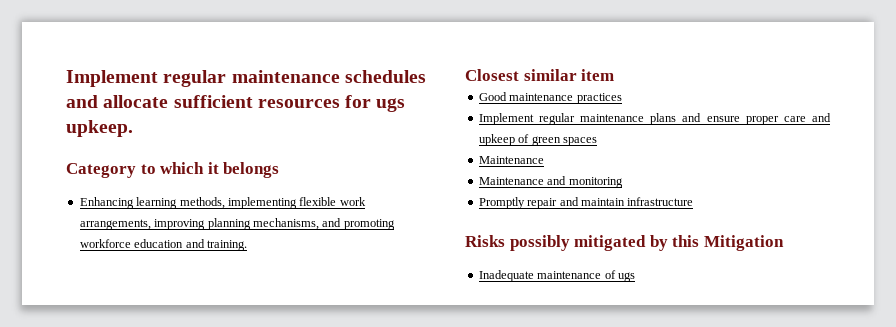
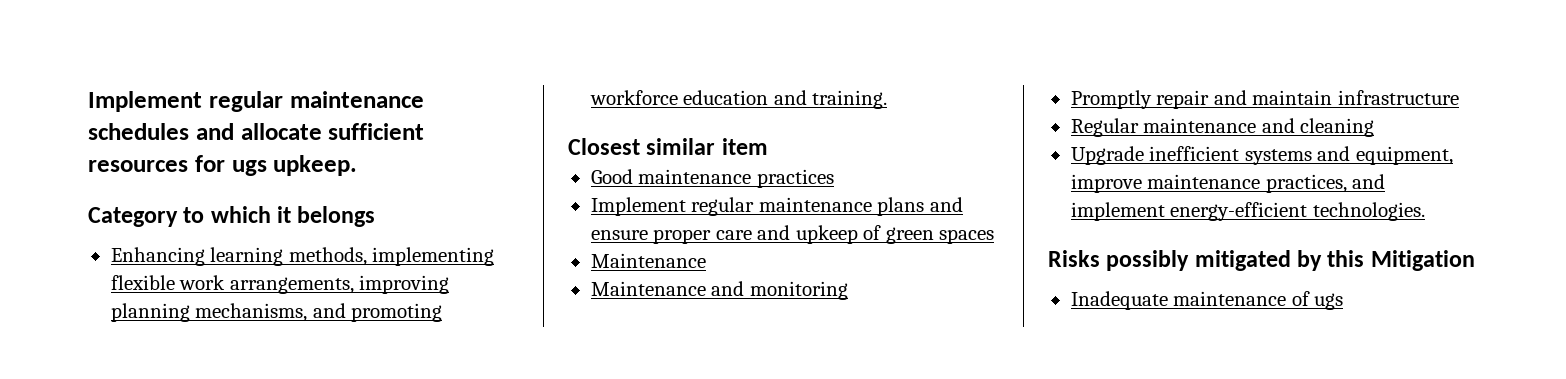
(694, 201) none -> [1070,118,1375,137] [1070,146,1453,165] [1070,174,1386,193] [1070,202,1425,221] // Regular maintenance and cleaning // Upgrade inefficient systems and equipment, improve maintenance practices, and implement energy-efficient technologies.

